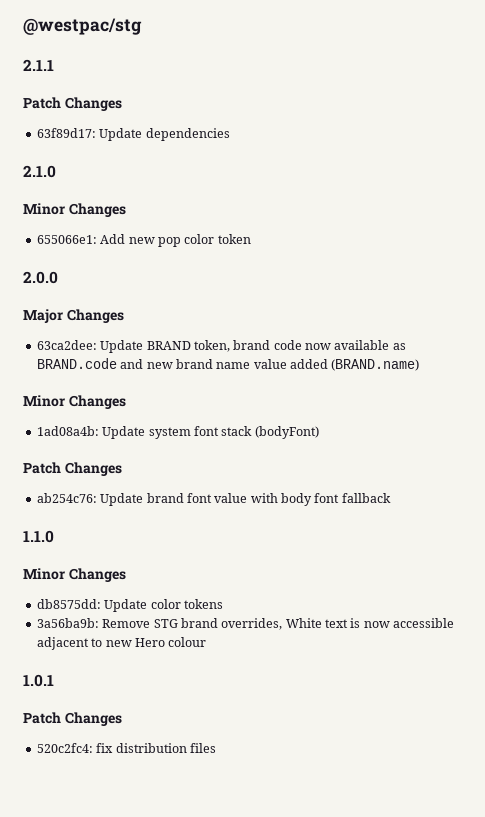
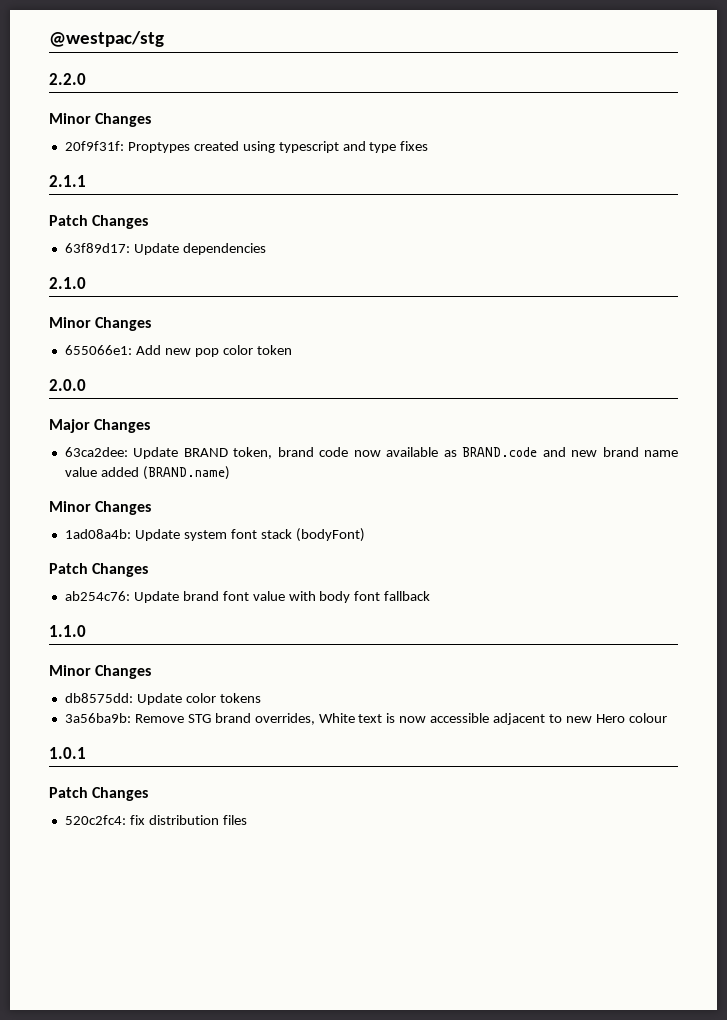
(142, 26) none -> [49,73,86,85] [49,113,152,127] [64,141,429,153] // 2.2.0 // Minor Changes // 20f9f31f: Proptypes created using typescript and type fixes

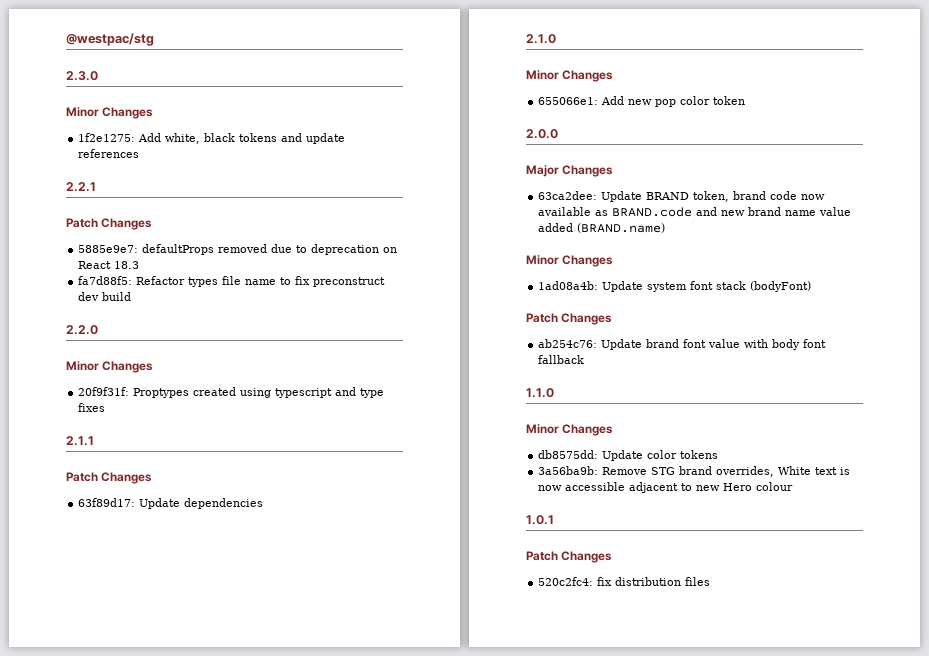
(164, 39) none -> [66,71,98,81] [66,107,154,119] [78,133,346,144] [78,149,140,158] [66,182,96,192] [66,218,153,230] [78,244,398,255] [78,261,140,269] [78,276,386,287] [78,292,132,301] // 2.3.0 // Minor Changes // 1f2e1275: Add white, black tokens and update references // 2.2.1 // Patch Changes // 5885e9e7: defaultProps removed due to deprecation on React 18.3 // fa7d88f5: Refactor types file name to fix preconstruct dev build

